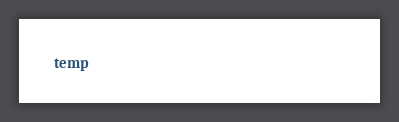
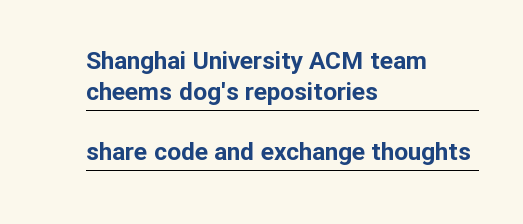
[54,58,89,71] temp -> [86,51,427,74] [86,82,379,105] [86,142,472,165] Shanghai University ACM team cheems dog's repositories // share code and exchange thoughts

